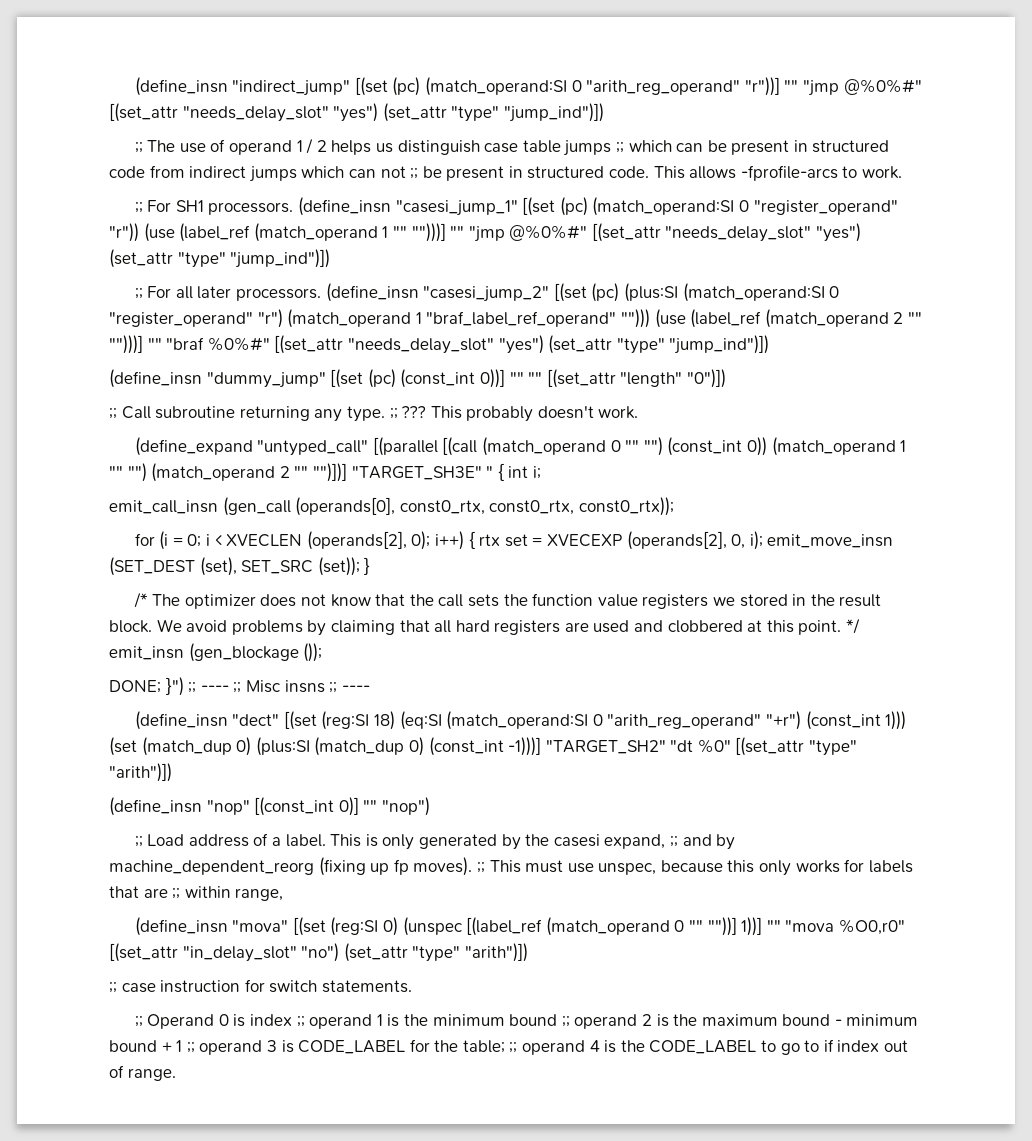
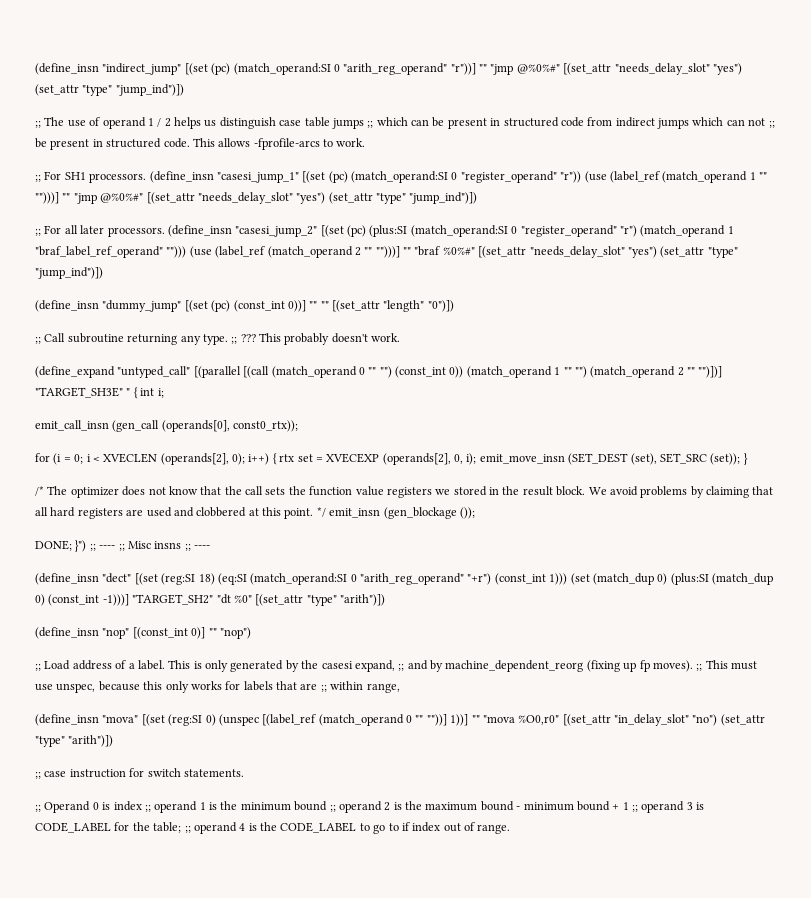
[399,500,575,515] const0_rtx, const0_rtx, -> (230, 426) none

